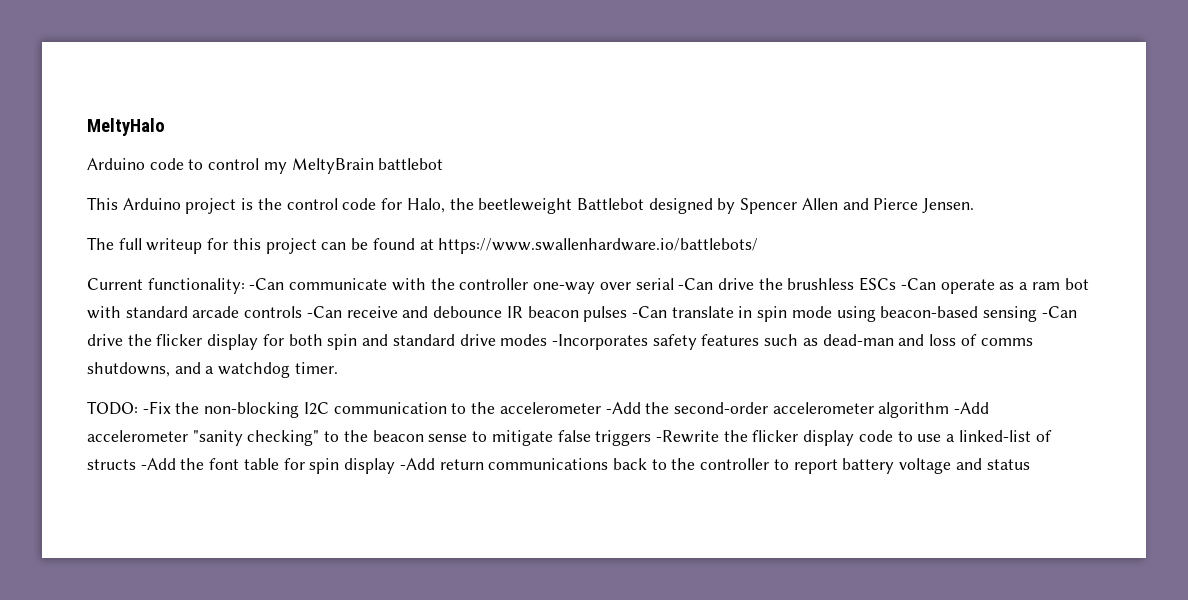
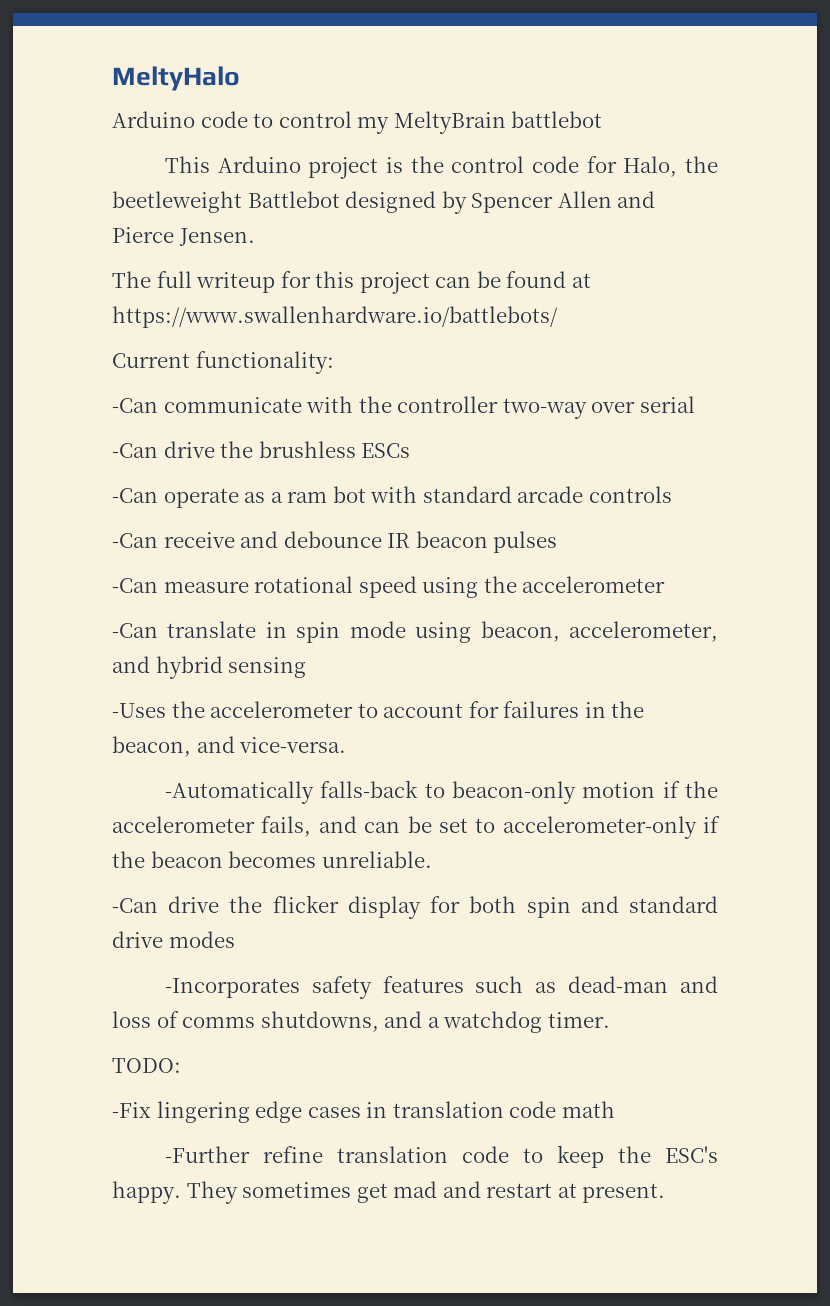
(245, 286) none -> (334, 362) //
[533,282,596,294] one-way -> [502,398,587,419] two-way
(674, 284) none -> (695, 404) //
(897, 284) none -> (411, 450) //
(303, 312) none -> (672, 494) //
(628, 314) none -> [112,576,666,598] // -Can measure rotational speed using the accelerometer //
[880,306,1038,322] beacon-based sensing -> [480,621,718,642] [112,656,307,679] [112,701,645,718] [112,736,347,757] [164,780,718,804] [112,816,720,839] [112,851,432,868] beacon, accelerometer, and hybrid sensing // -Uses the accelerometer to account for failures in the beacon, and vice-versa. // -Automatically falls-back to beacon-only motion if the accelerometer fails, and can be set to accelerometer-only if the beacon becomes unreliable. //
(548, 340) none -> (235, 939) //
[142,401,990,418] [87,430,1052,446] [87,458,1030,474] -Fix the non-blocking I2C communication to the accelerometer -Add the second-order accelerometer algorithm -Add accelerometer "sanity checking" to the beacon sense to mitigate false triggers -Rewrite the flicker display code to use a linked-list of structs -Add the font table for spin display -Add return communications back to the controller to report battery voltage and status -> [112,1101,615,1123] [164,1145,718,1168] [112,1181,666,1204] // -Fix lingering edge cases in translation code math // -Further refine translation code to keep the ESC's happy. They sometimes get mad and restart at present.

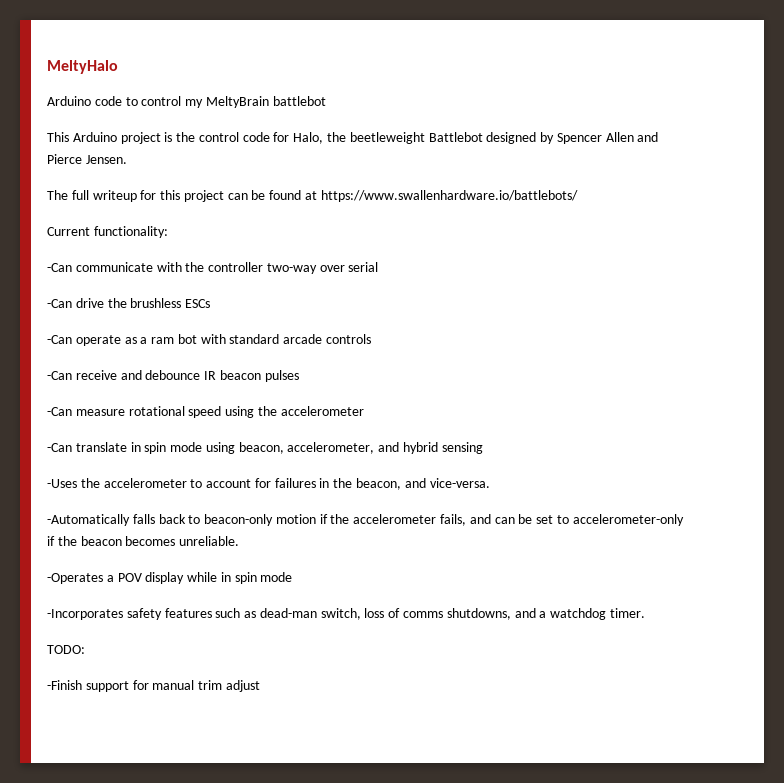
[320,780,419,798] falls-back -> [132,514,186,524] falls back
[112,895,718,919] [112,931,235,948] -Can drive the flicker display for both spin and standard drive modes -> [47,572,293,584] -Operates a POV display while in spin mode
[679,976,718,993] and -> [320,608,361,620] switch,
[112,1101,615,1123] [164,1145,718,1168] [112,1181,666,1204] -Fix lingering edge cases in translation code math // -Further refine translation code to keep the ESC's happy. They sometimes get mad and restart at present. -> [47,680,260,692] -Finish support for manual trim adjust

